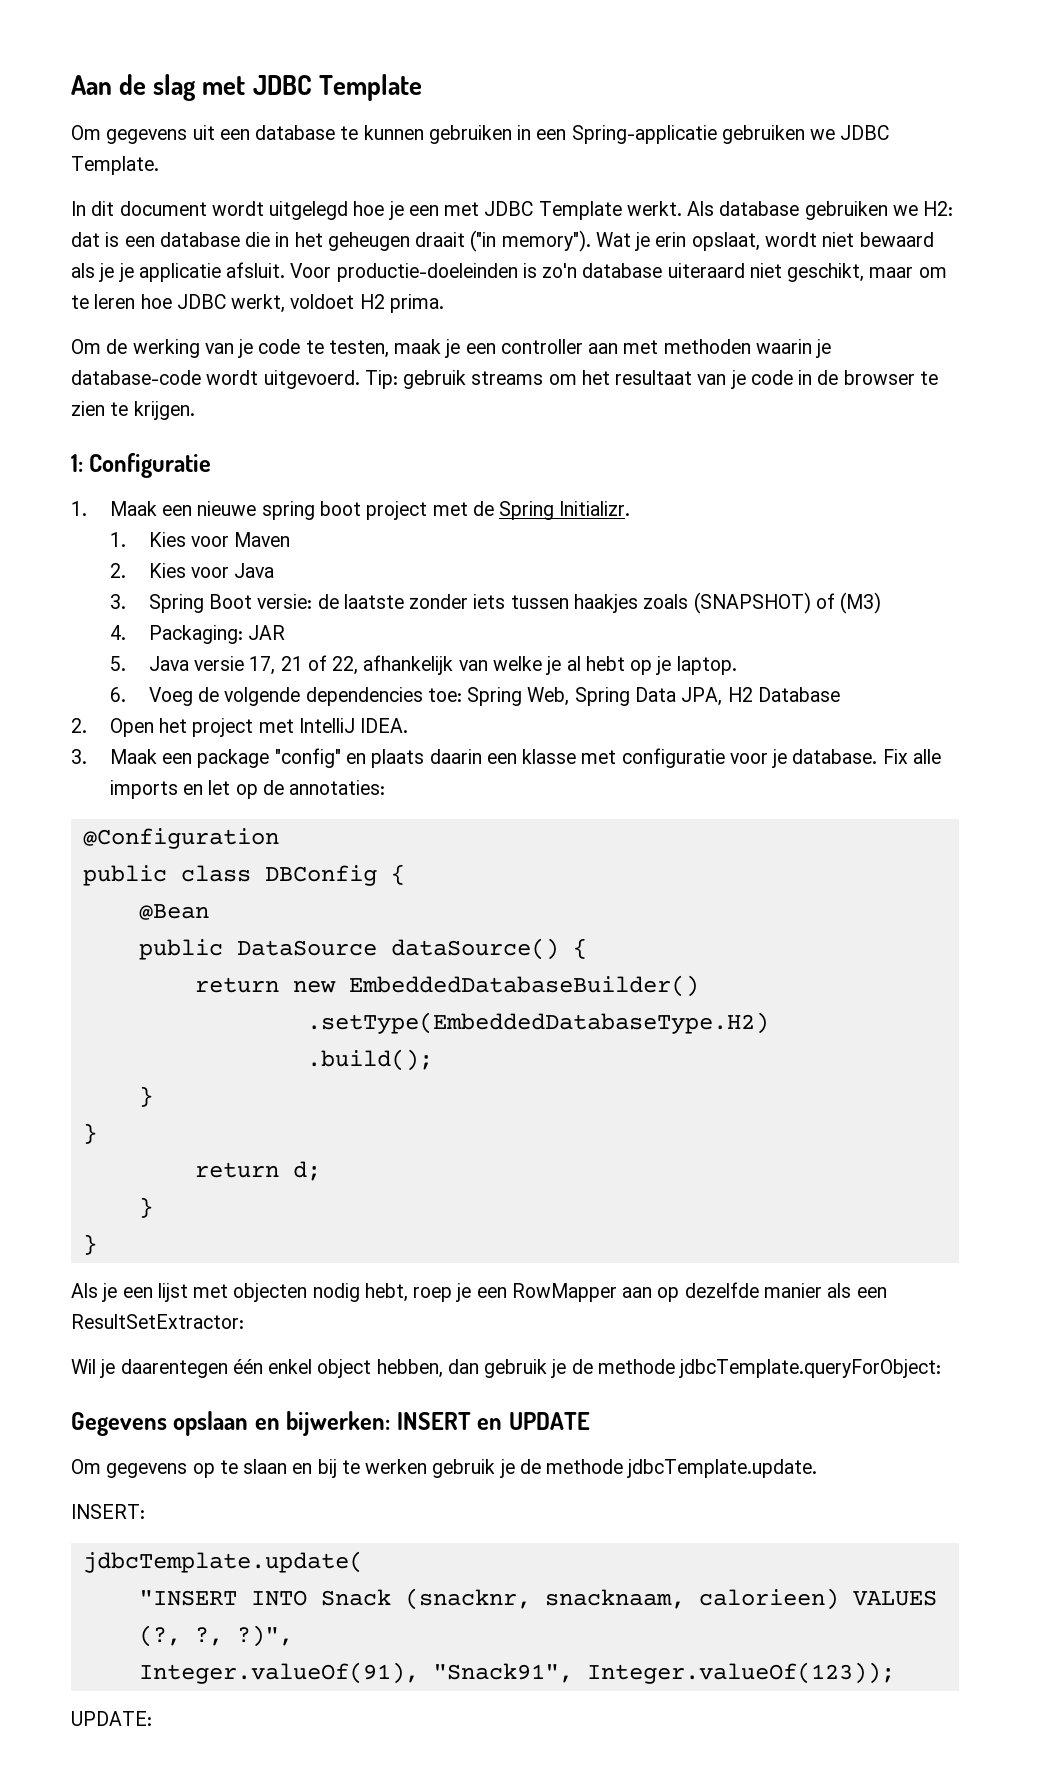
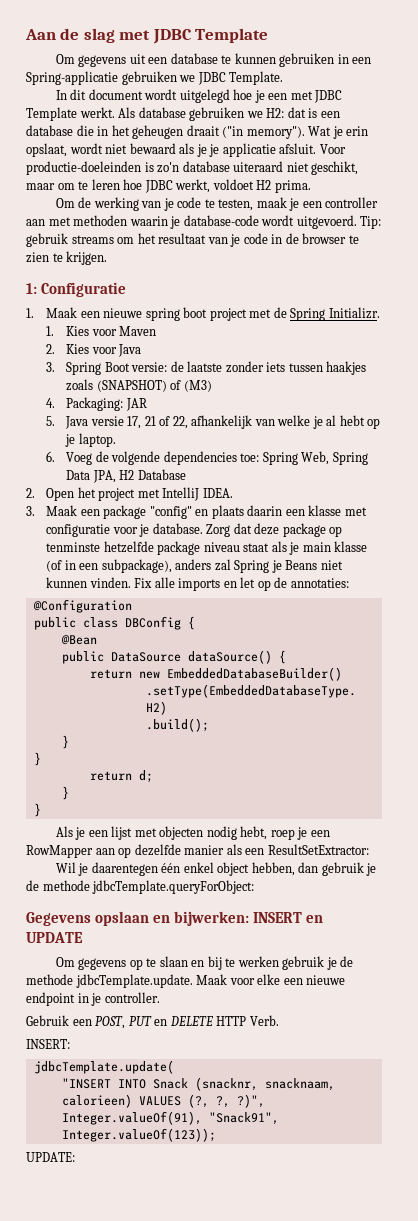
(878, 756) none -> [206,523,343,537] [46,541,368,555] [46,559,343,573] [46,577,131,588] Zorg dat deze package op tenminste hetzelfde package niveau staat als je main klasse (of in een subpackage), anders zal Spring je Beans niet kunnen vinden.
(818, 1468) none -> [196,974,346,985] [26,992,160,1006] [26,1015,279,1029] Maak voor elke een nieuwe endpoint in je controller. // Gebruik een POST, PUT en DELETE HTTP Verb.

